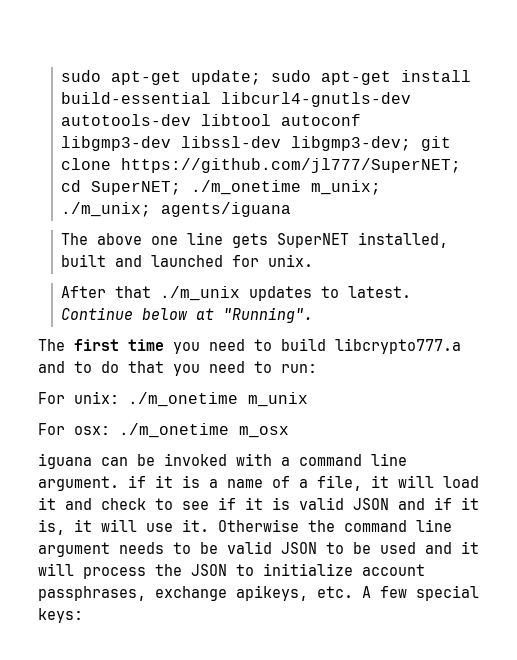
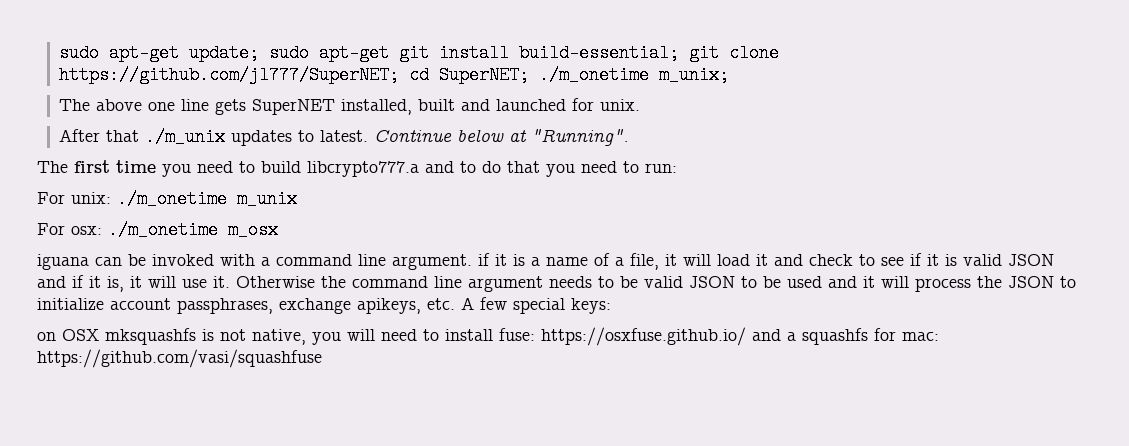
[401,70,472,82] [61,92,412,107] [61,114,362,126] [61,136,412,151] install build-essential libcurl4-gnutls-dev autotools-dev libtool autoconf libgmp3-dev libssl-dev libgmp3-dev; -> [399,44,680,62] git install build-essential;
[61,202,292,217] ./m_unix; agents/iguana -> (730, 75) none
(83, 615) none -> [37,327,939,346] [37,349,322,368] // on OSX mksquashfs is not native, you will need to install fuse: https://osxfuse.github.io/ and a squashfs for mac: https://github.com/vasi/squashfuse

